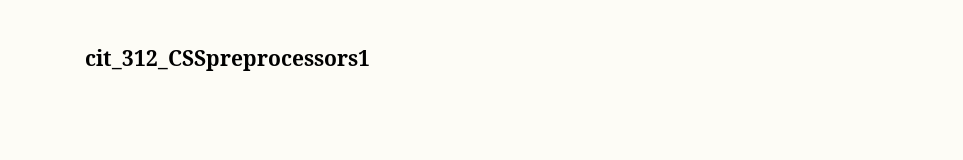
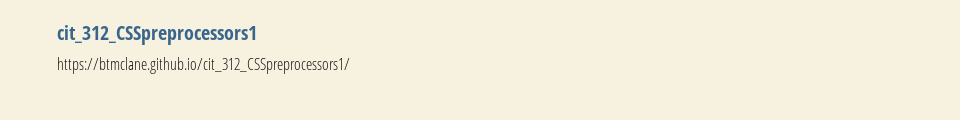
(370, 60) none -> [57,57,350,74] // https://btmclane.github.io/cit_312_CSSpreprocessors1/

